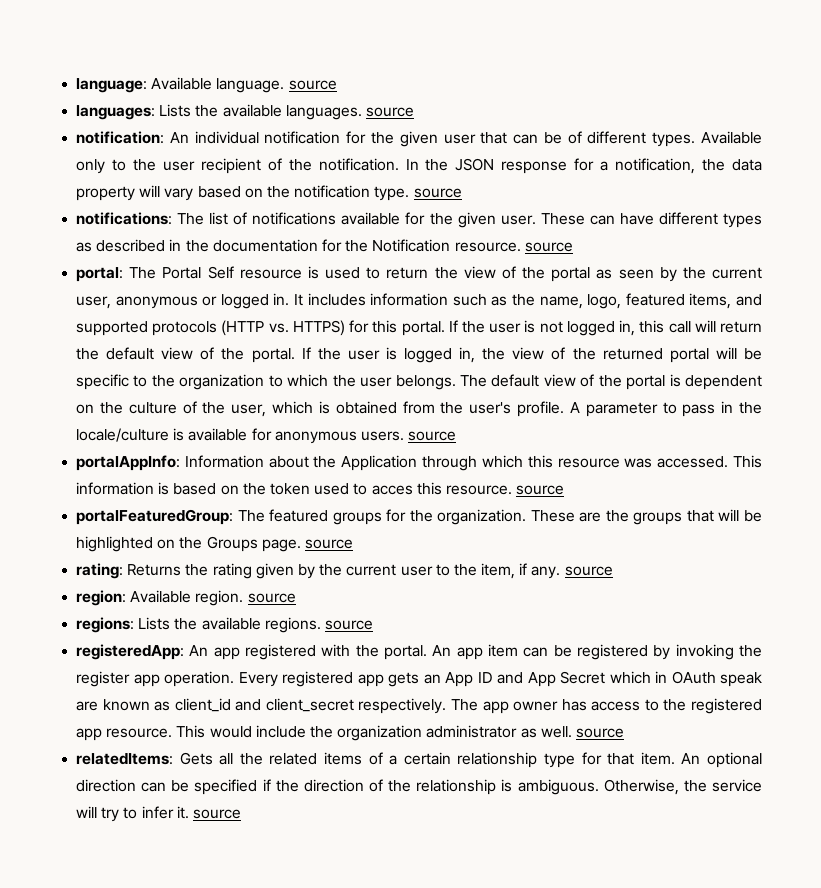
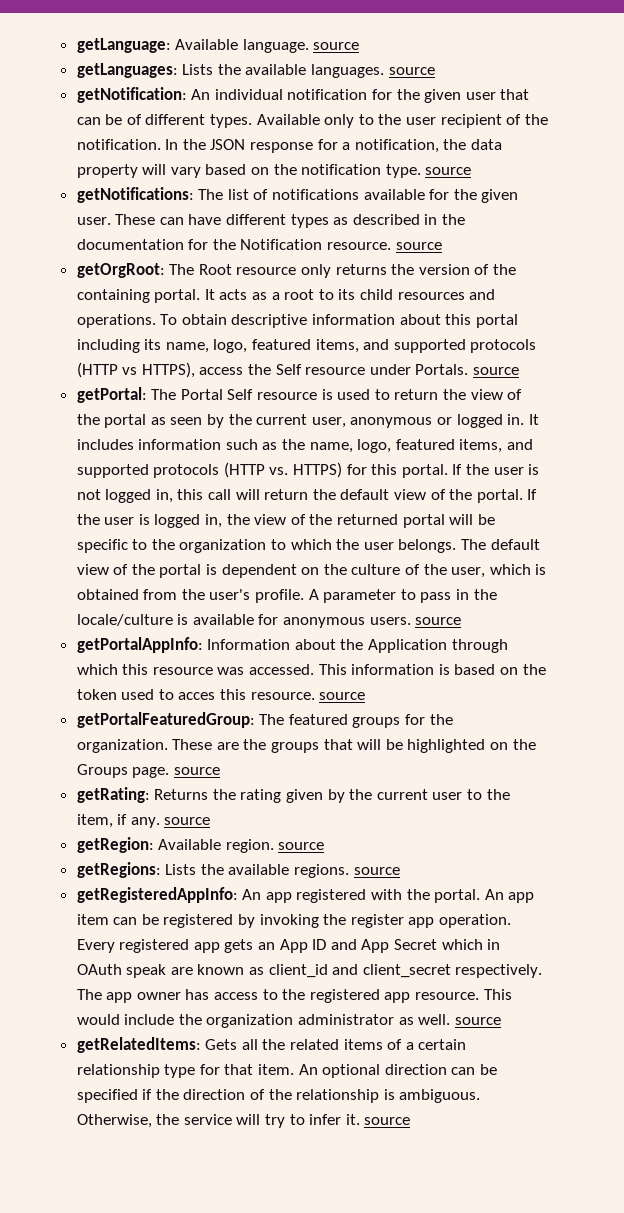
[76,78,148,93] language: -> [76,38,171,53] getLanguage:
[76,105,156,120] languages: -> [76,63,178,78] getLanguages:
[76,131,165,144] notification: -> [76,87,187,103] getNotification:
[76,212,173,225] notifications: -> [76,187,194,203] getNotifications:
[76,267,124,282] portal: -> [76,263,517,278] [76,289,496,303] [76,314,518,328] [76,339,537,353] [76,362,520,378] [76,387,147,403] getOrgRoot: The Root resource only returns the version of the containing portal. It acts as a root to its child resources and operations. To obtain descriptive information about this portal including its name, logo, featured items, and supported protocols (HTTP vs HTTPS), access the Self resource under Portals. source // getPortal:
[76,455,181,471] portalAppInfo: -> [76,637,203,653] getPortalAppInfo:
[76,509,234,525] portalFeaturedGroup: -> [76,712,255,728] getPortalFeaturedGroup:
[76,563,124,579] rating: -> [76,787,150,803] getRating:
[76,590,127,606] region: -> [76,837,154,853] getRegion:
[76,617,135,633] regions: -> [76,862,161,878] getRegions:
[76,644,185,660] registeredApp: -> [76,887,238,903] getRegisteredAppInfo:
[76,753,174,765] relatedItems: -> [76,1037,201,1053] getRelatedItems:

